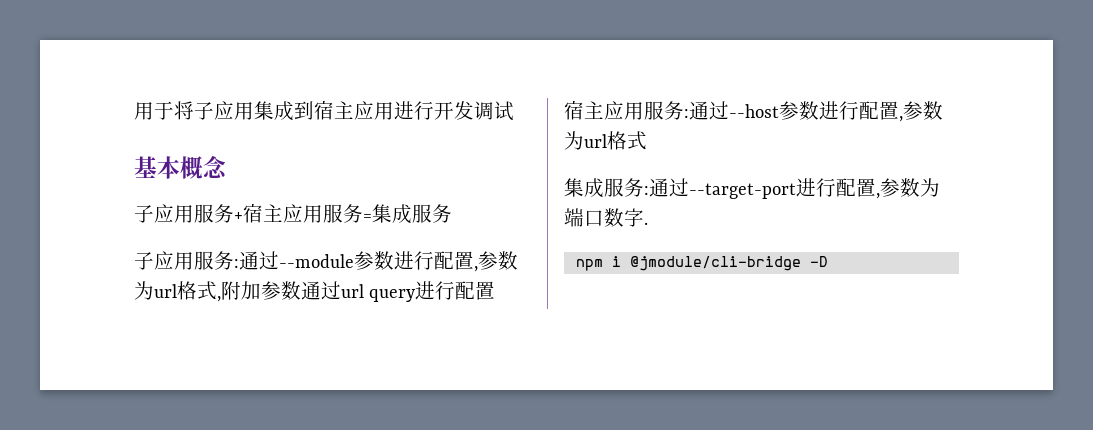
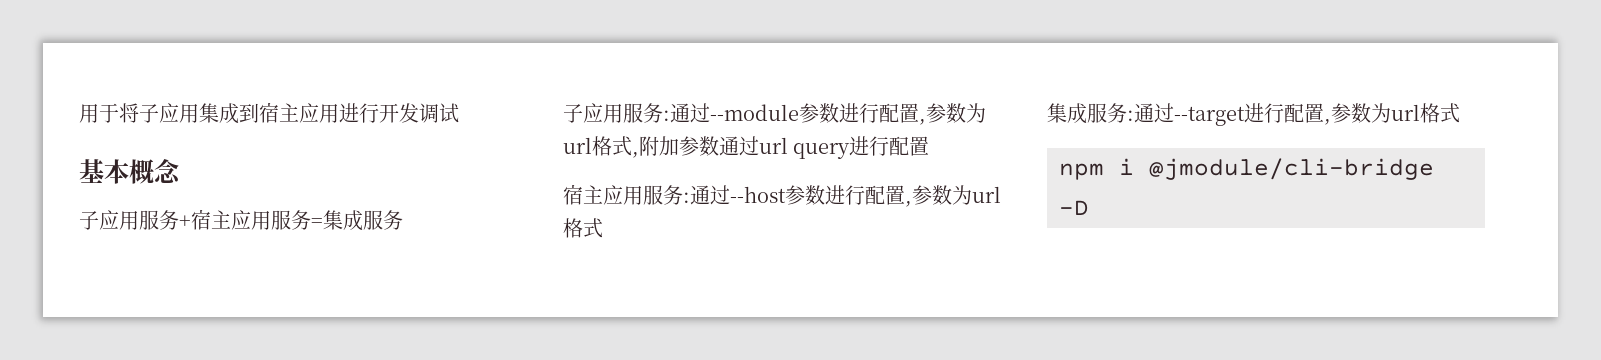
[689,178,940,199] [564,208,648,227] --target-port进行配置,参数为端口数字. -> [1174,103,1460,126] --target进行配置,参数为url格式

